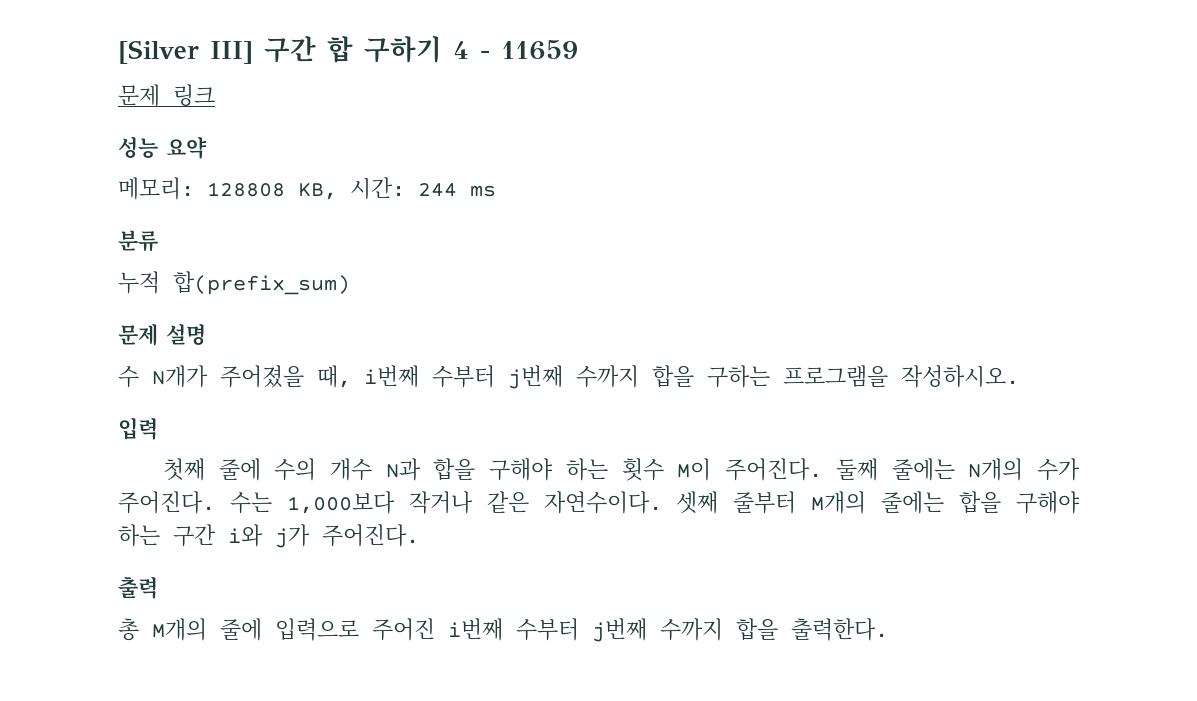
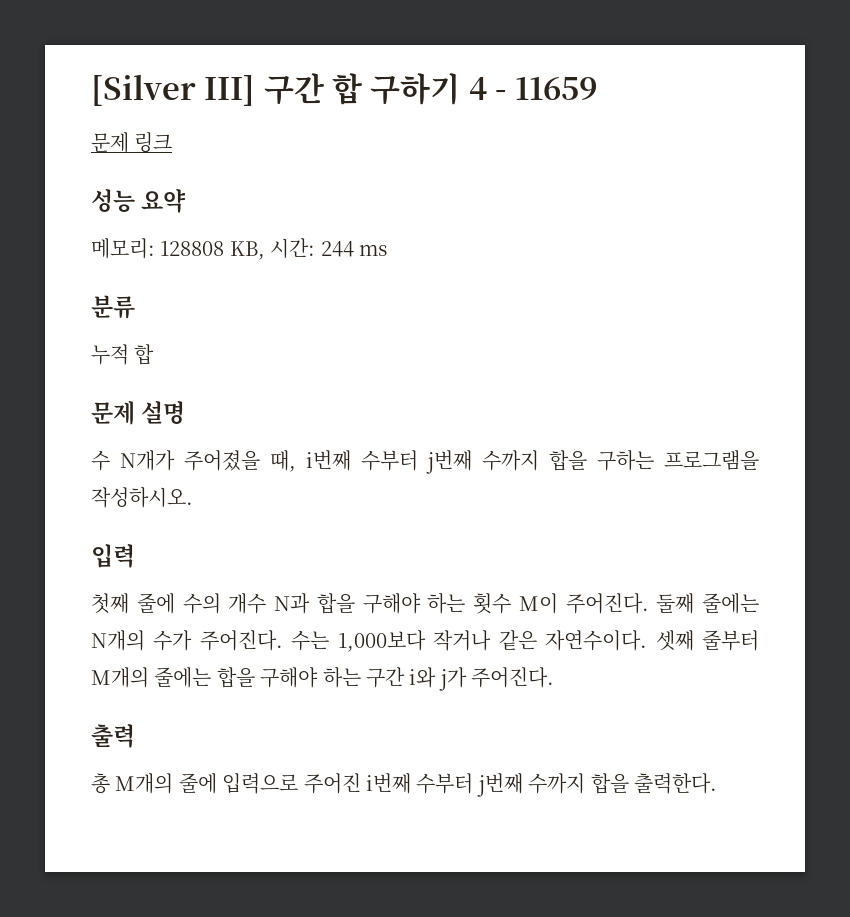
[173,271,350,295] 합(prefix_sum) -> [134,344,155,365] 합

